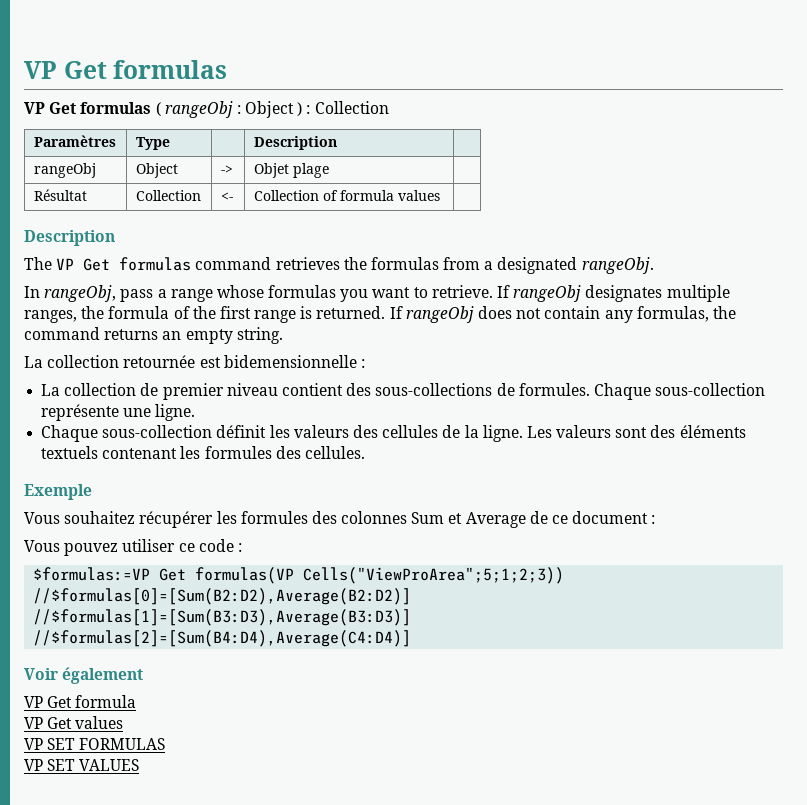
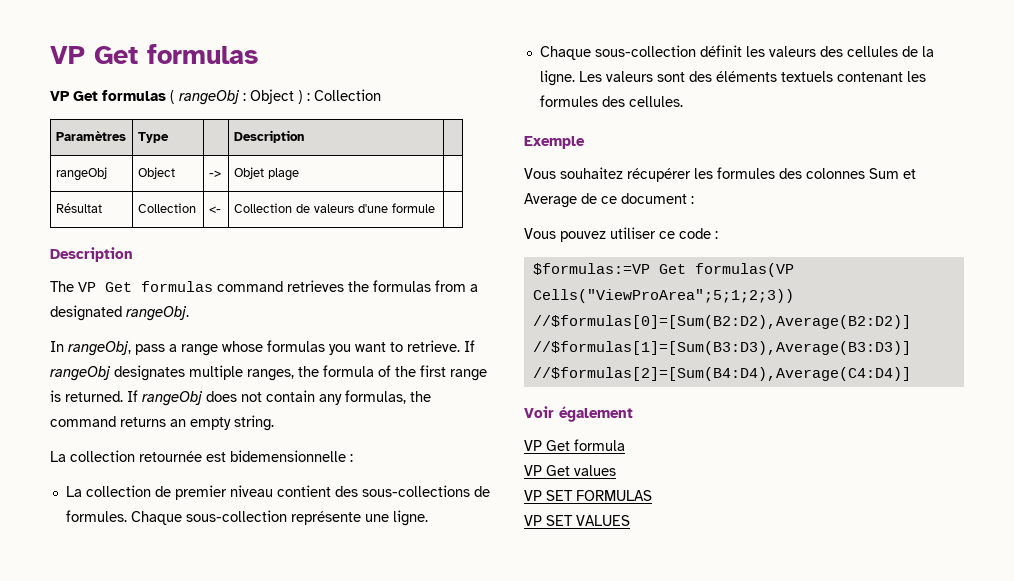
[322,190,440,201] of formula values -> [295,203,435,213] de valeurs d'une formule

